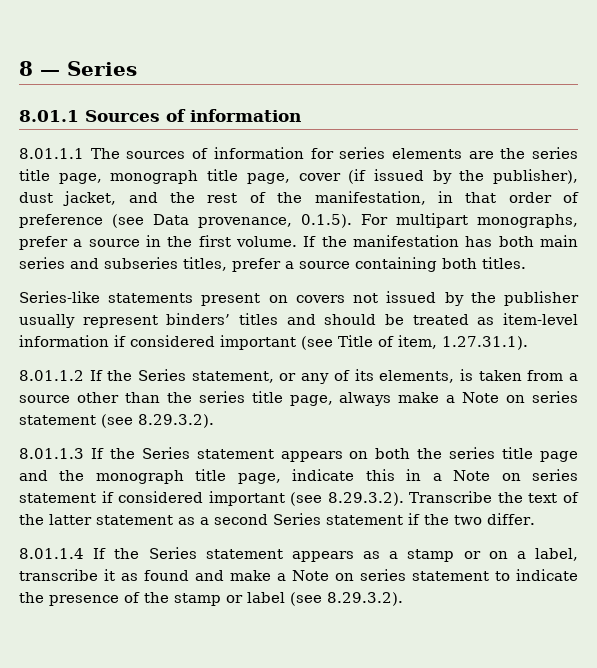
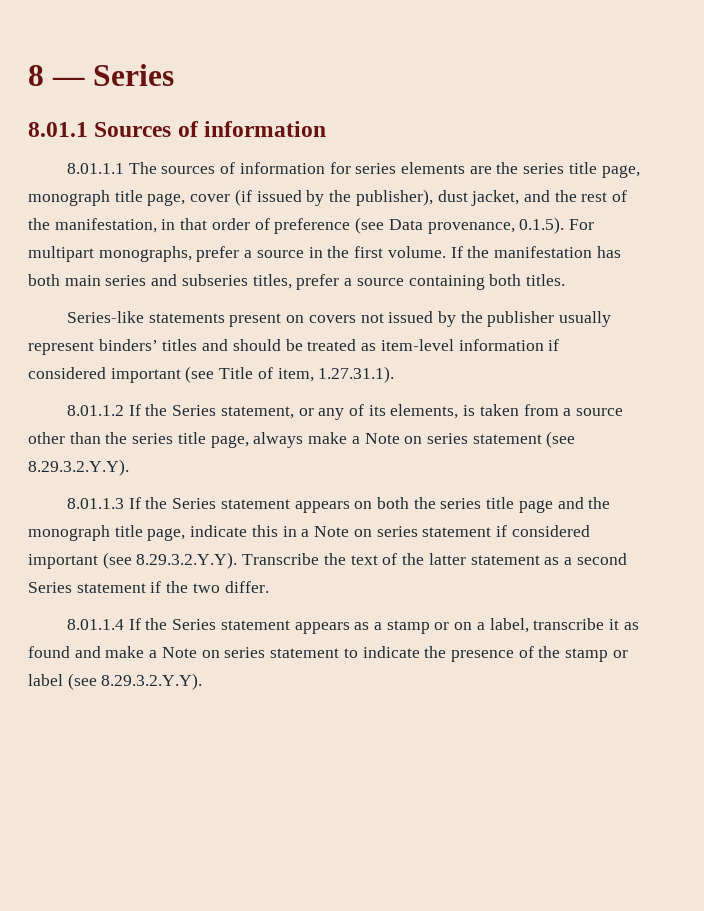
[138,414,214,428] 8.29.3.2). -> [28,459,129,476] 8.29.3.2.Y.Y).
[327,492,404,506] 8.29.3.2). -> [136,552,238,569] 8.29.3.2.Y.Y).
[327,592,403,606] 8.29.3.2). -> [101,673,203,690] 8.29.3.2.Y.Y).

